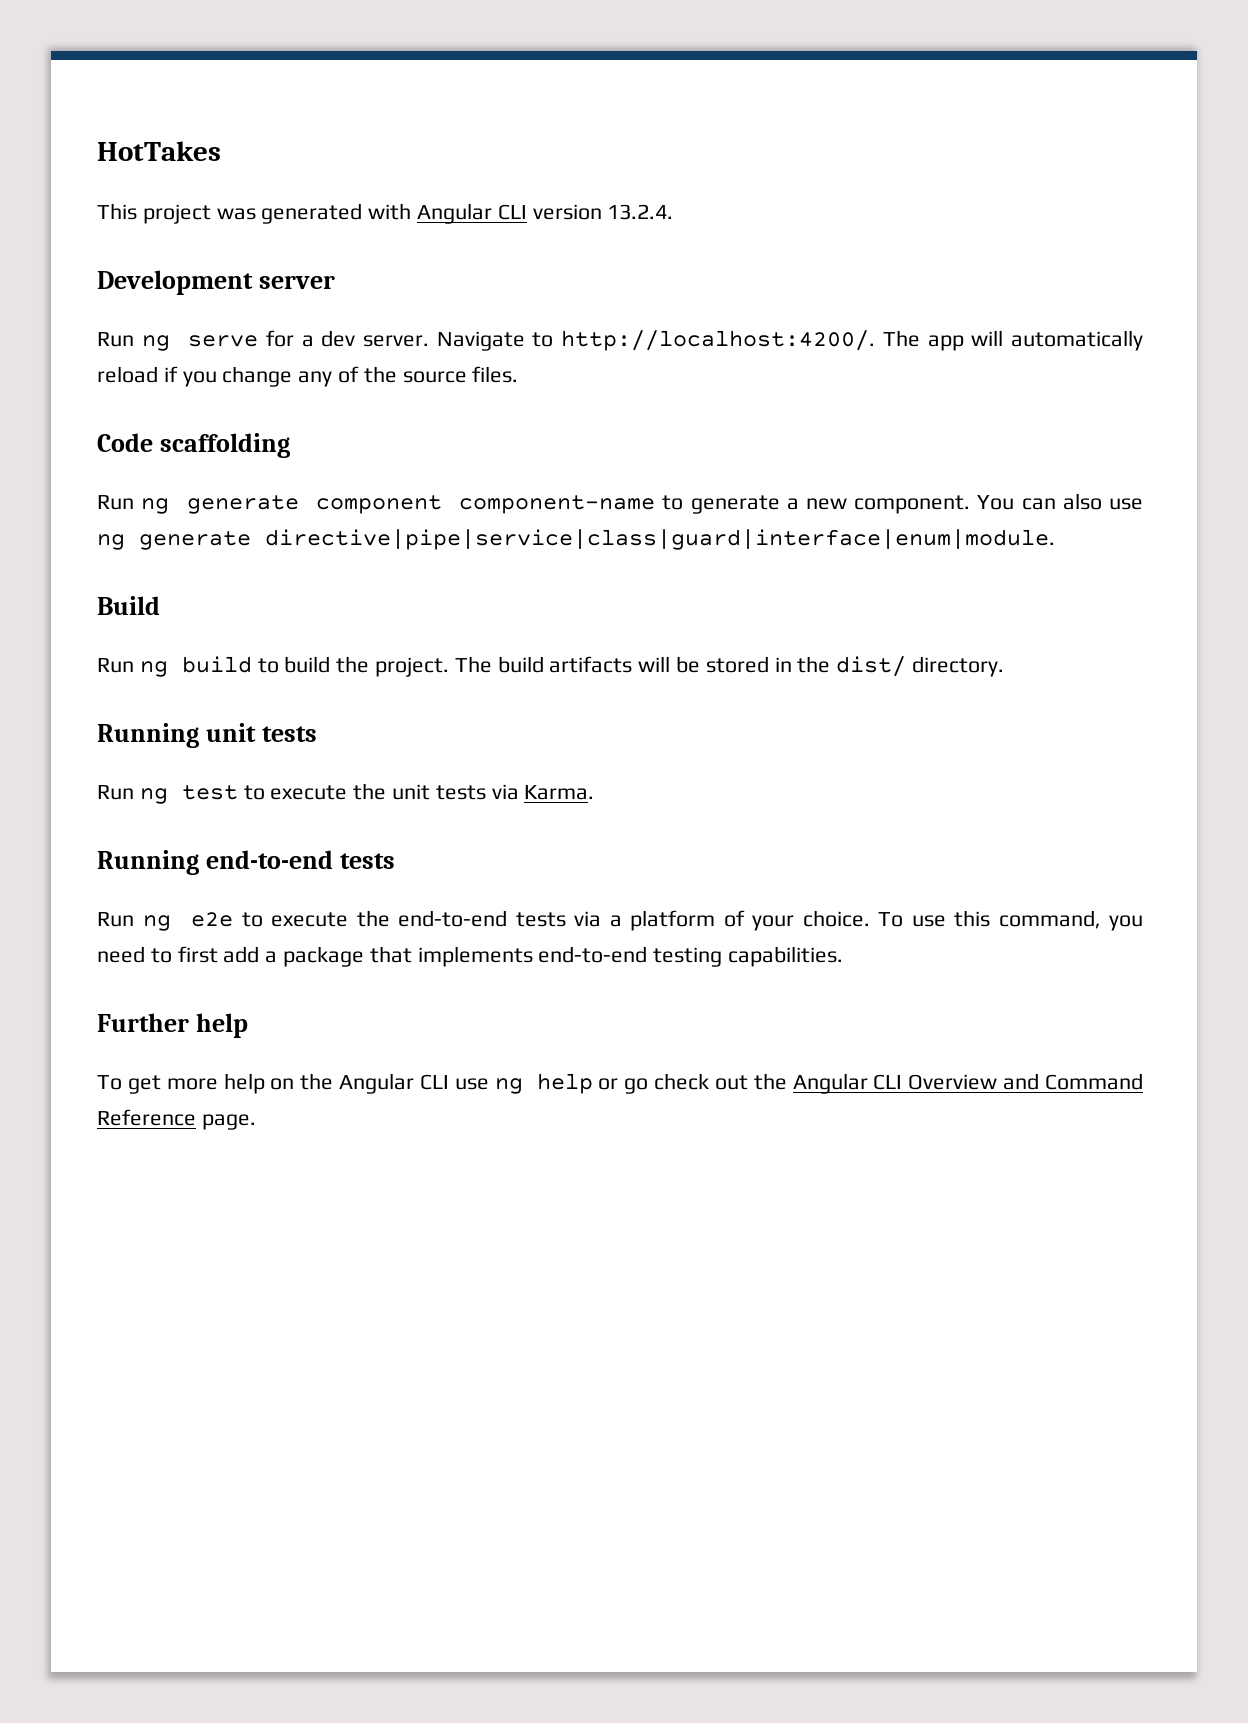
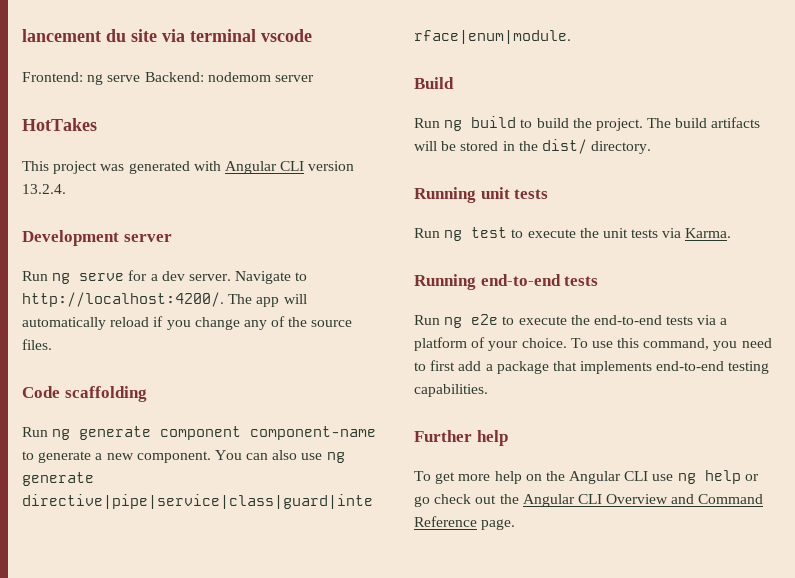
(97, 151) none -> [22,29,312,42] [22,72,314,85] lancement du site via terminal vscode // Frontend: ng serve Backend: nodemom server //

